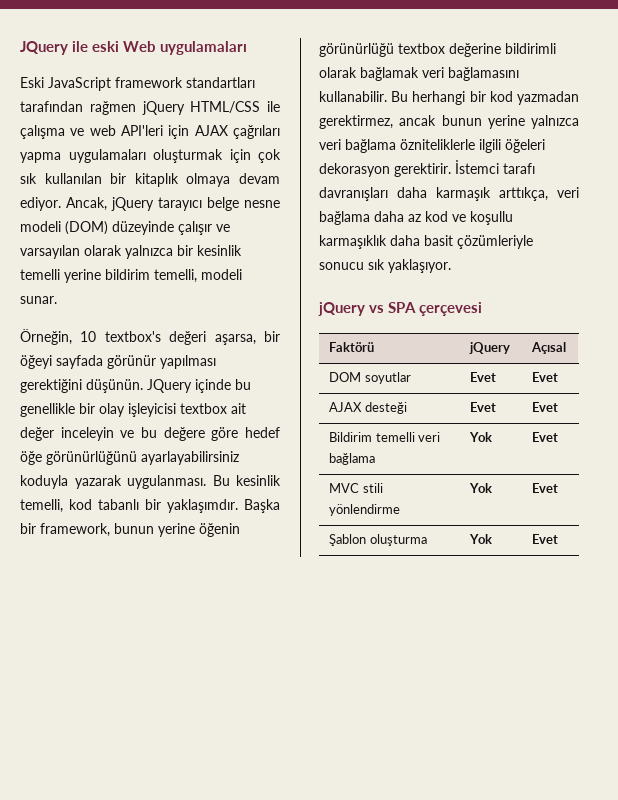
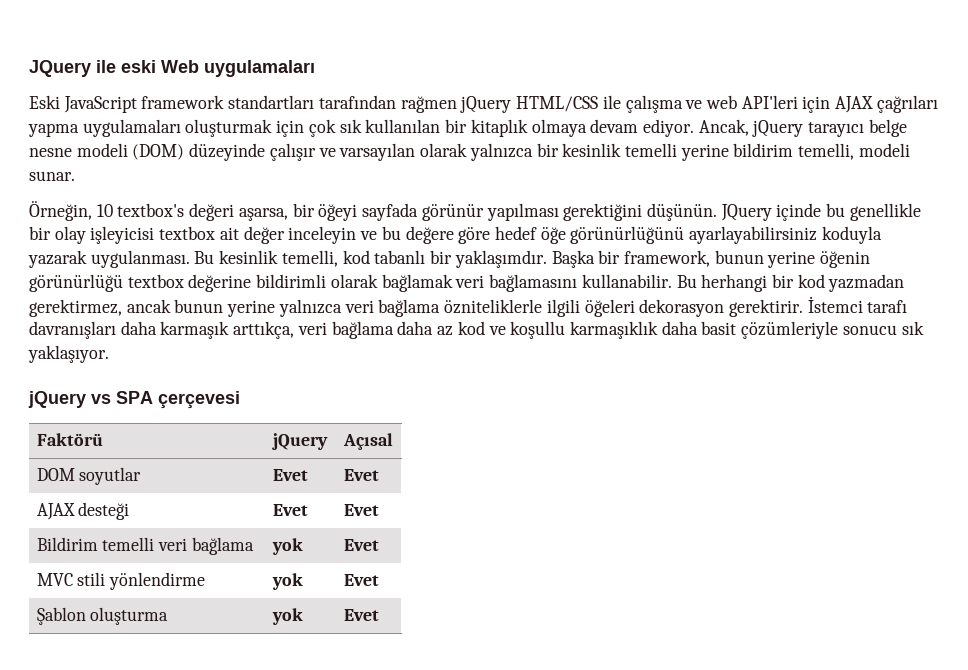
[469,432,493,442] Yok -> [271,538,303,555] yok
[469,483,493,493] Yok -> [271,573,303,590] yok
[469,534,493,544] Yok -> [271,608,303,625] yok

